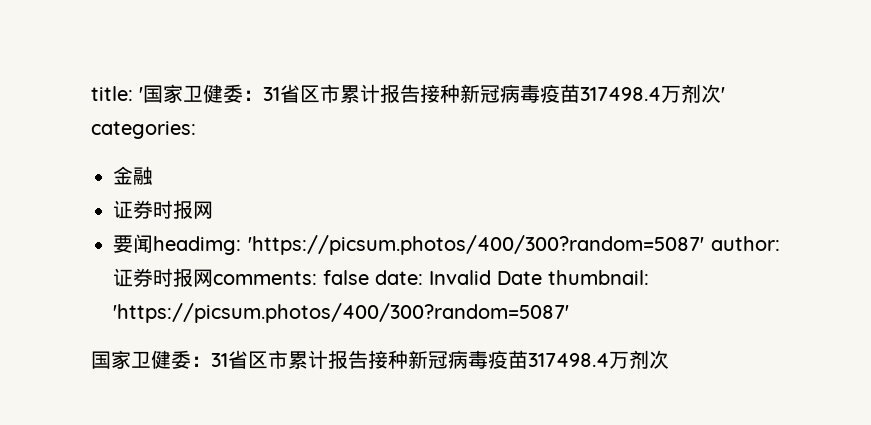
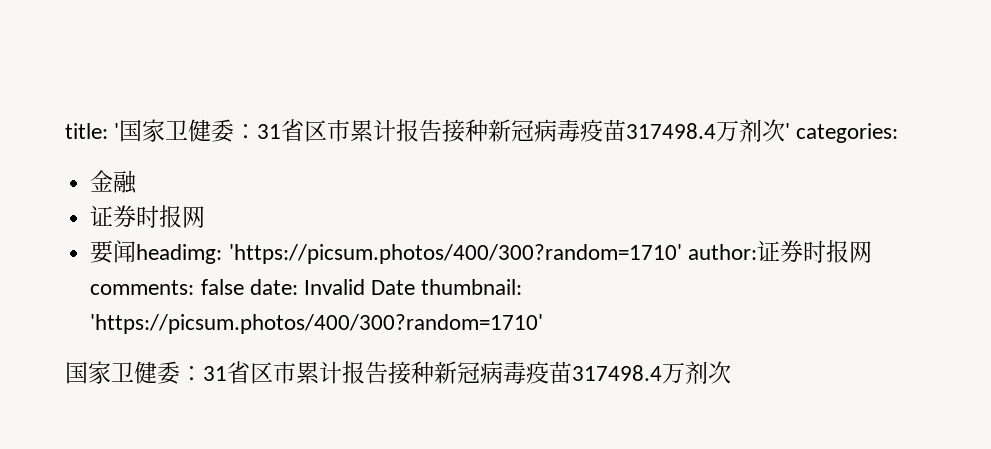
[248,235,704,255] 'https://picsum.photos/400/300?random=5087' -> [228,244,682,264] 'https://picsum.photos/400/300?random=1710'
[113,303,569,323] 'https://picsum.photos/400/300?random=5087' -> [90,314,544,334] 'https://picsum.photos/400/300?random=1710'

